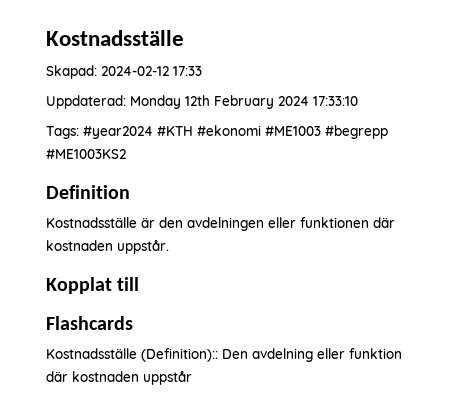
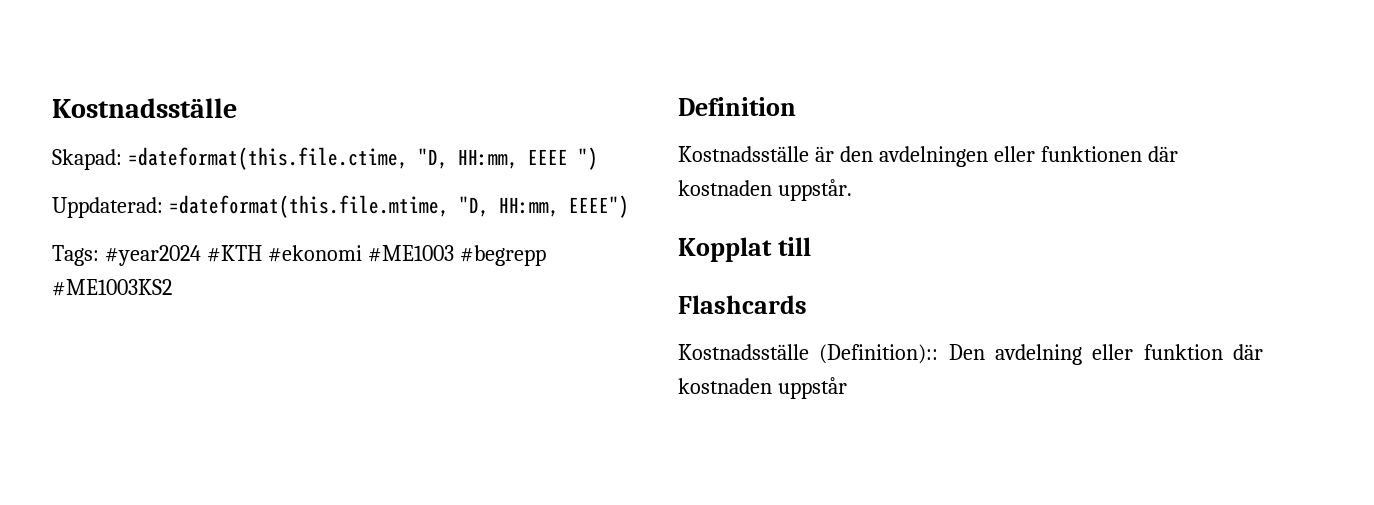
[101,66,202,76] [46,95,358,109] 2024-02-12 17:33 // Uppdaterad: Monday 12th February 2024 17:33:10 -> [127,147,598,170] [52,195,629,218] =dateformat(this.file.ctime, "D, HH:mm, EEEE ") // Uppdaterad: =dateformat(this.file.mtime, "D, HH:mm, EEEE")

